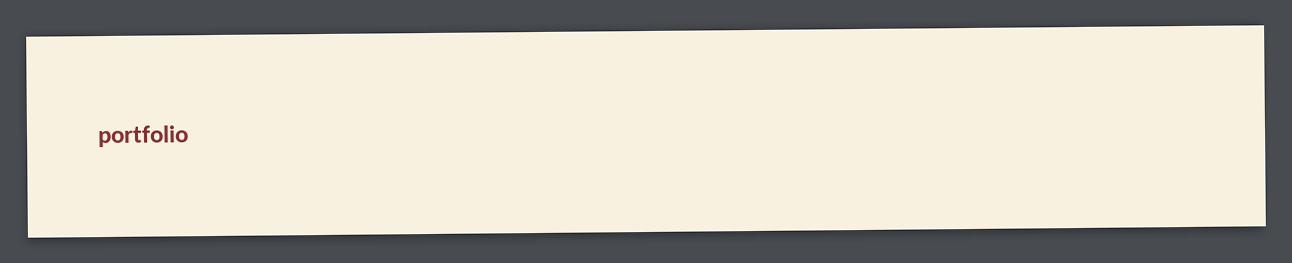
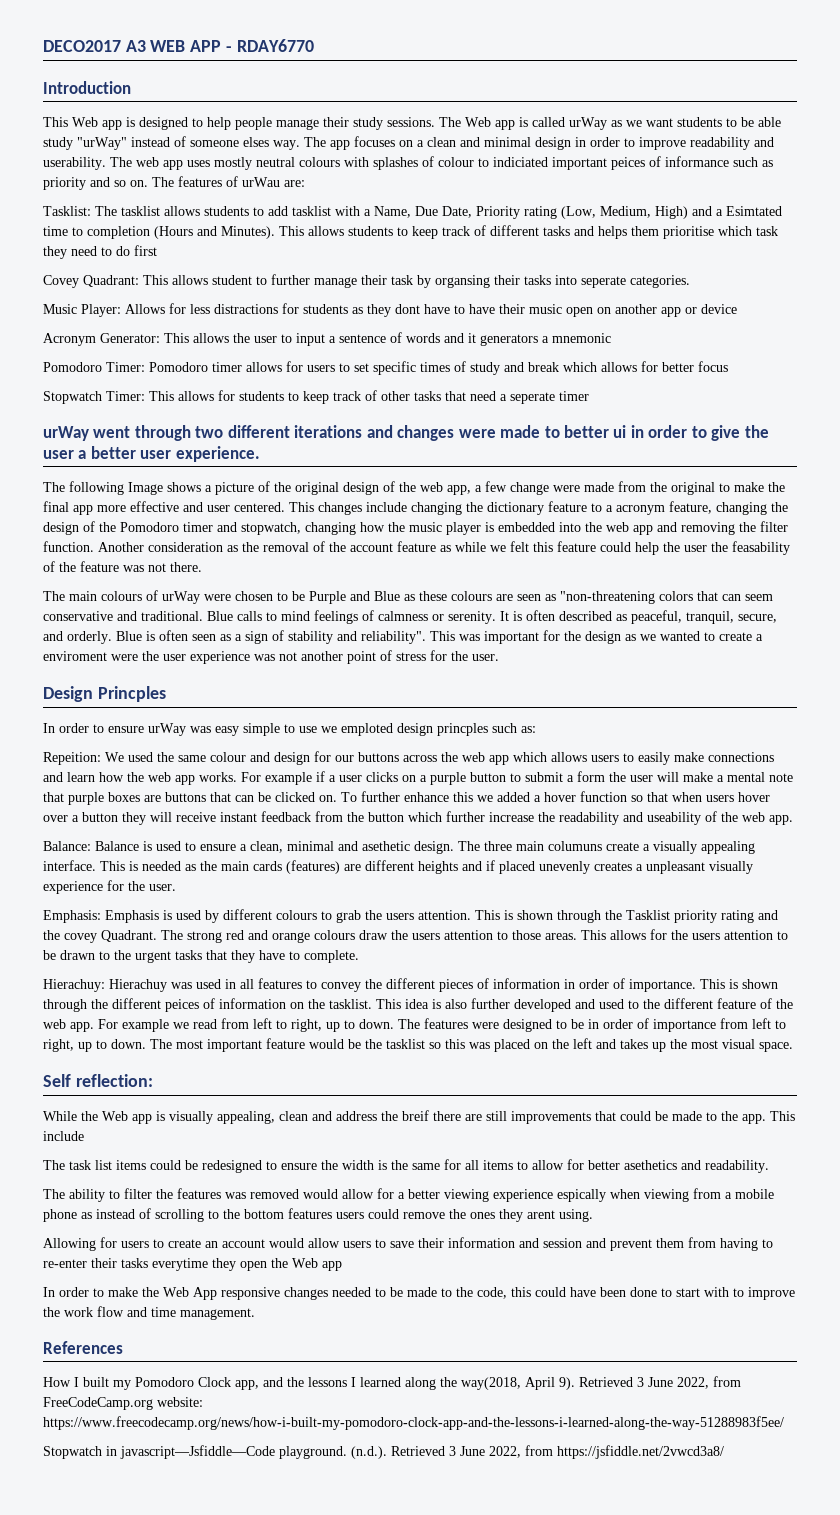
[97,125,189,148] portfolio -> [43,39,314,52] [43,81,131,94] [43,117,781,130] [43,136,774,150] [43,156,773,170] [43,176,305,190] [43,206,782,219] [43,225,778,239] [43,245,157,259] [43,274,690,288] [43,303,737,317] [43,332,611,346] [43,361,728,375] [43,390,589,404] [43,425,769,441] [43,446,260,462] [43,481,785,495] [43,501,788,515] [43,521,788,535] [43,541,790,555] [43,561,202,572] [43,590,773,604] [43,610,777,624] [43,630,763,644] [43,650,499,664] [43,686,166,702] [43,723,536,736] [43,751,774,765] [43,771,793,785] [43,791,770,805] [43,811,793,825] [43,841,755,854] [43,860,753,874] [43,880,176,894] [43,909,778,923] [43,929,788,943] [43,950,359,963] [43,978,778,992] [43,998,793,1012] [43,1018,786,1032] [43,1038,793,1052] [43,1074,153,1087] [43,1110,795,1124] [43,1131,84,1141] [43,1159,769,1173] [43,1188,774,1202] [43,1208,593,1222] [43,1237,773,1251] [43,1258,342,1271] [43,1287,795,1300] [43,1306,255,1320] [43,1341,123,1354] [43,1376,741,1390] [43,1397,203,1410] [43,1416,784,1430] [43,1445,724,1459] DECO2017 A3 WEB APP - RDAY6770 // Introduction // This Web app is designed to help people manage their study sessions. The Web app is called urWay as we want students to be able study "urWay" instead of someone elses way. The app focuses on a clean and minimal design in order to improve readability and userability. The web app uses mostly neutral colours with splashes of colour to indiciated important peices of informance such as priority and so on. The features of urWau are: // Tasklist: The tasklist allows students to add tasklist with a Name, Due Date, Priority rating (Low, Medium, High) and a Esimtated time to completion (Hours and Minutes). This allows students to keep track of different tasks and helps them prioritise which task they need to do first // Covey Quadrant: This allows student to further manage their task by organsing their tasks into seperate categories. // Music Player: Allows for less distractions for students as they dont have to have their music open on another app or device // Acronym Generator: This allows the user to input a sentence of words and it generators a mnemonic // Pomodoro Timer: Pomodoro timer allows for users to set specific times of study and break which allows for better focus // Stopwatch Timer: This allows for students to keep track of other tasks that need a seperate timer // urWay went through two different iterations and changes were made to better ui in order to give the user a better user experience. // The following Image shows a picture of the original design of the web app, a few change were made from the original to make the final app more effective and user centered. This changes include changing the dictionary feature to a acronym feature, changing the design of the Pomodoro timer and stopwatch, changing how the music player is embedded into the web app and removing the filter function. Another consideration as the removal of the account feature as while we felt this feature could help the user the feasability of the feature was not there. // The main colours of urWay were chosen to be Purple and Blue as these colours are seen as "non-threatening colors that can seem conservative and traditional. Blue calls to mind feelings of calmness or serenity. It is often described as peaceful, tranquil, secure, and orderly. Blue is often seen as a sign of stability and reliability". This was important for the design as we wanted to create a enviroment were the user experience was not another point of stress for the user. // Design Princples // In order to ensure urWay was easy simple to use we emploted design princples such as: // Repeition: We used the same colour and design for our buttons across the web app which allows users to easily make connections and learn how the web app works. For example if a user clicks on a purple button to submit a form the user will make a mental note that purple boxes are buttons that can be clicked on. To further enhance this we added a hover function so that when users hover over a button they will receive instant feedback from the button which further increase the readability and useability of the web app. // Balance: Balance is used to ensure a clean, minimal and asethetic design. The three main columuns create a visually appealing interface. This is needed as the main cards (features) are different heights and if placed unevenly creates a unpleasant visually experience for the user. // Emphasis: Emphasis is used by different colours to grab the users attention. This is shown through the Tasklist priority rating and the covey Quadrant. The strong red and orange colours draw the users attention to those areas. This allows for the users attention to be drawn to the urgent tasks that they have to complete. // Hierachuy: Hierachuy was used in all features to convey the different pieces of information in order of importance. This is shown through the different peices of information on the tasklist. This idea is also further developed and used to the different feature of the web app. For example we read from left to right, up to down. The features were designed to be in order of importance from left to right, up to down. The most important feature would be the tasklist so this was placed on the left and takes up the most visual space. // Self reflection: // While the Web app is visually appealing, clean and address the breif there are still improvements that could be made to the app. This include // The task list items could be redesigned to ensure the width is the same for all items to allow for better asethetics and readability. // The ability to filter the features was removed would allow for a better viewing experience espically when viewing from a mobile phone as instead of scrolling to the bottom features users could remove the ones they arent using. // Allowing for users to create an account would allow users to save their information and session and prevent them from having to re-enter their tasks everytime they open the Web app // In order to make the Web App responsive changes needed to be made to the code, this could have been done to start with to improve the work flow and time management. // References // How I built my Pomodoro Clock app, and the lessons I learned along the way(2018, April 9). Retrieved 3 June 2022, from FreeCodeCamp.org website: https://www.freecodecamp.org/news/how-i-built-my-pomodoro-clock-app-and-the-lessons-i-learned-along-the-way-51288983f5ee/ // Stopwatch in javascript—Jsfiddle—Code playground. (n.d.). Retrieved 3 June 2022, from https://jsfiddle.net/2vwcd3a8/

